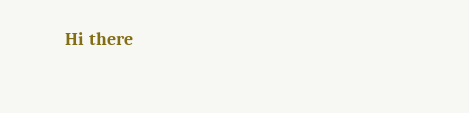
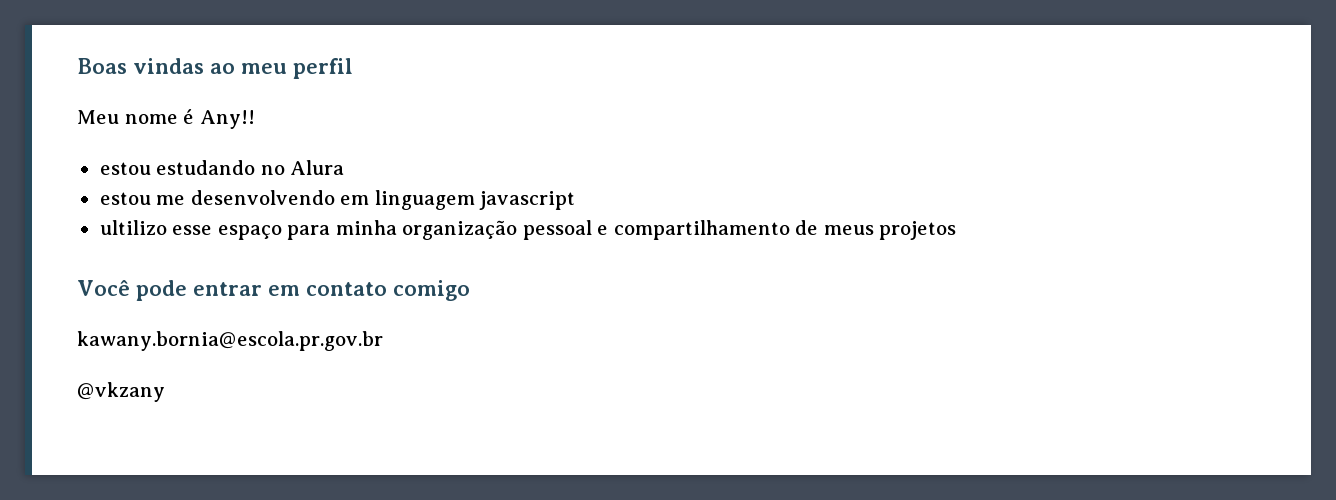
[65,32,133,45] Hi there -> [77,58,353,79] [77,109,255,129] [99,160,345,175] [99,190,576,210] [99,220,957,240] [77,280,470,301] [77,331,383,351] [77,382,165,402] Boas vindas ao meu perfil // Meu nome é Any!! // estou estudando no Alura // estou me desenvolvendo em linguagem javascript // ultilizo esse espaço para minha organização pessoal e compartilhamento de meus projetos // Você pode entrar em contato comigo // kawany.bornia@escola.pr.gov.br // @vkzany

